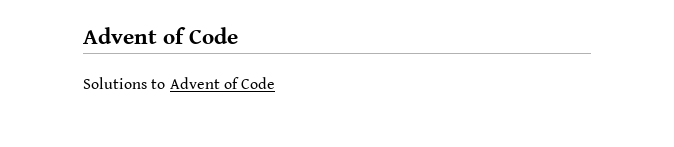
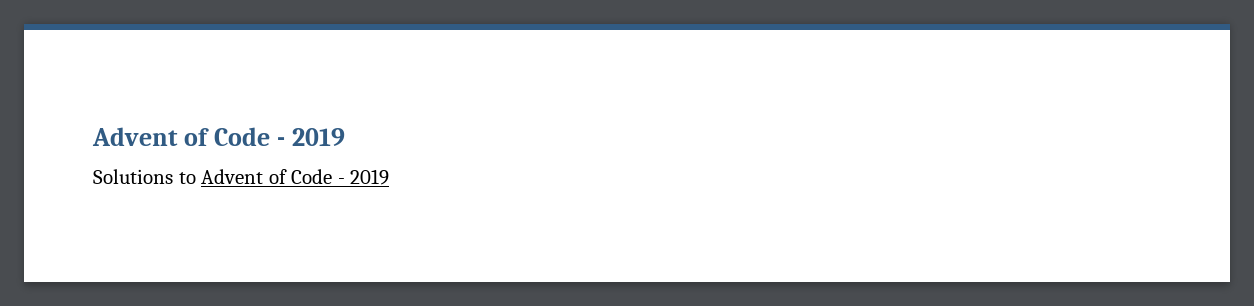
[83,27,239,44] Advent of Code -> [92,127,346,146] Advent of Code - 2019
(276, 83) none -> [337,169,390,185] - 2019

